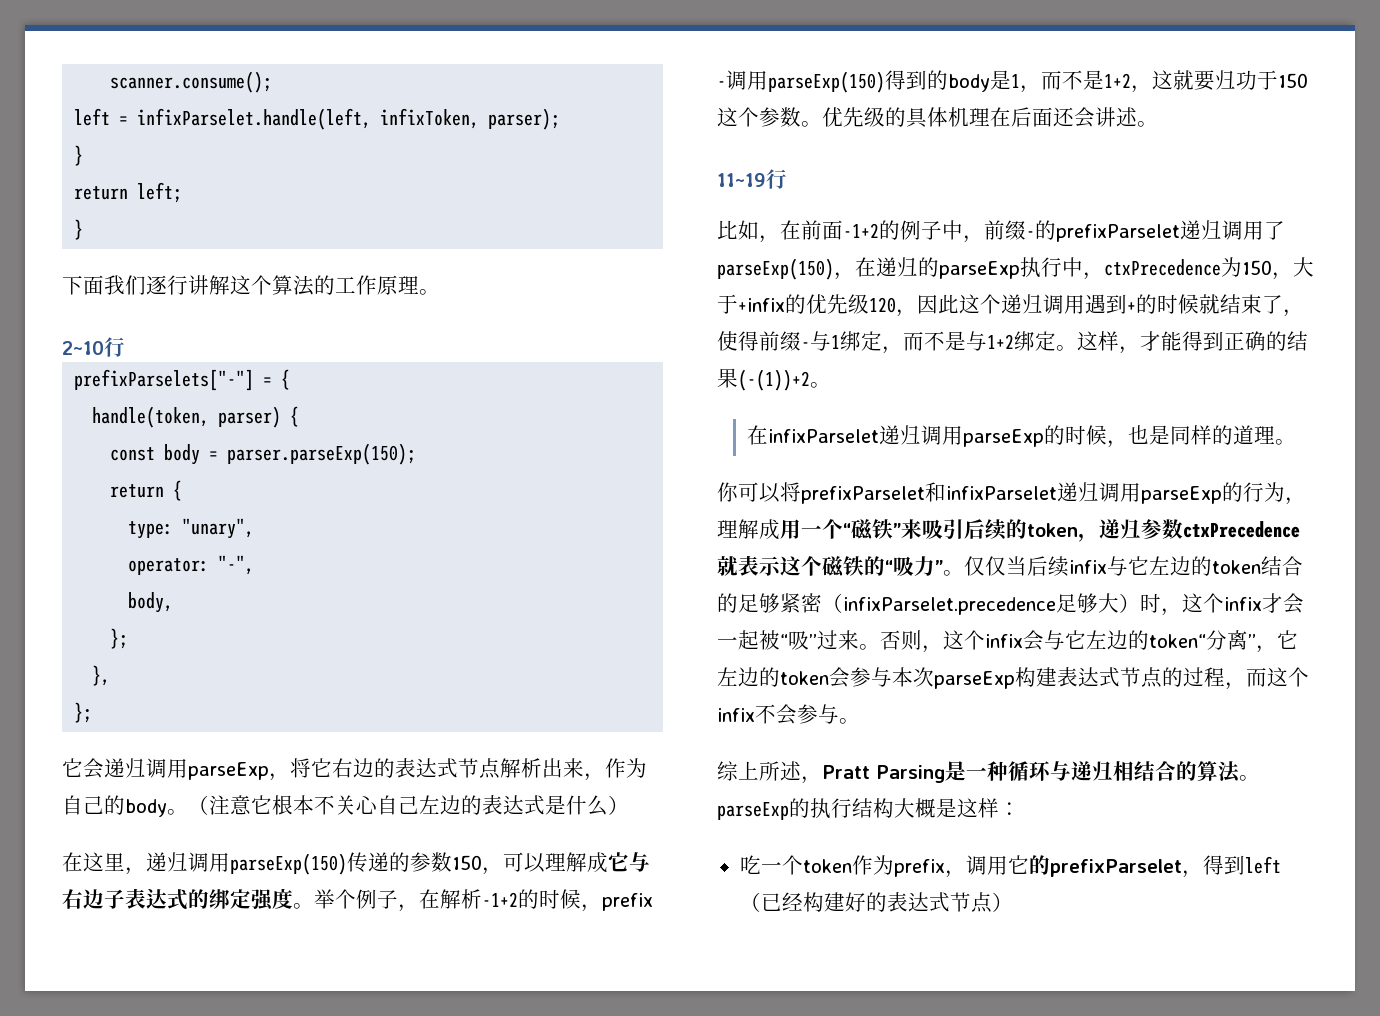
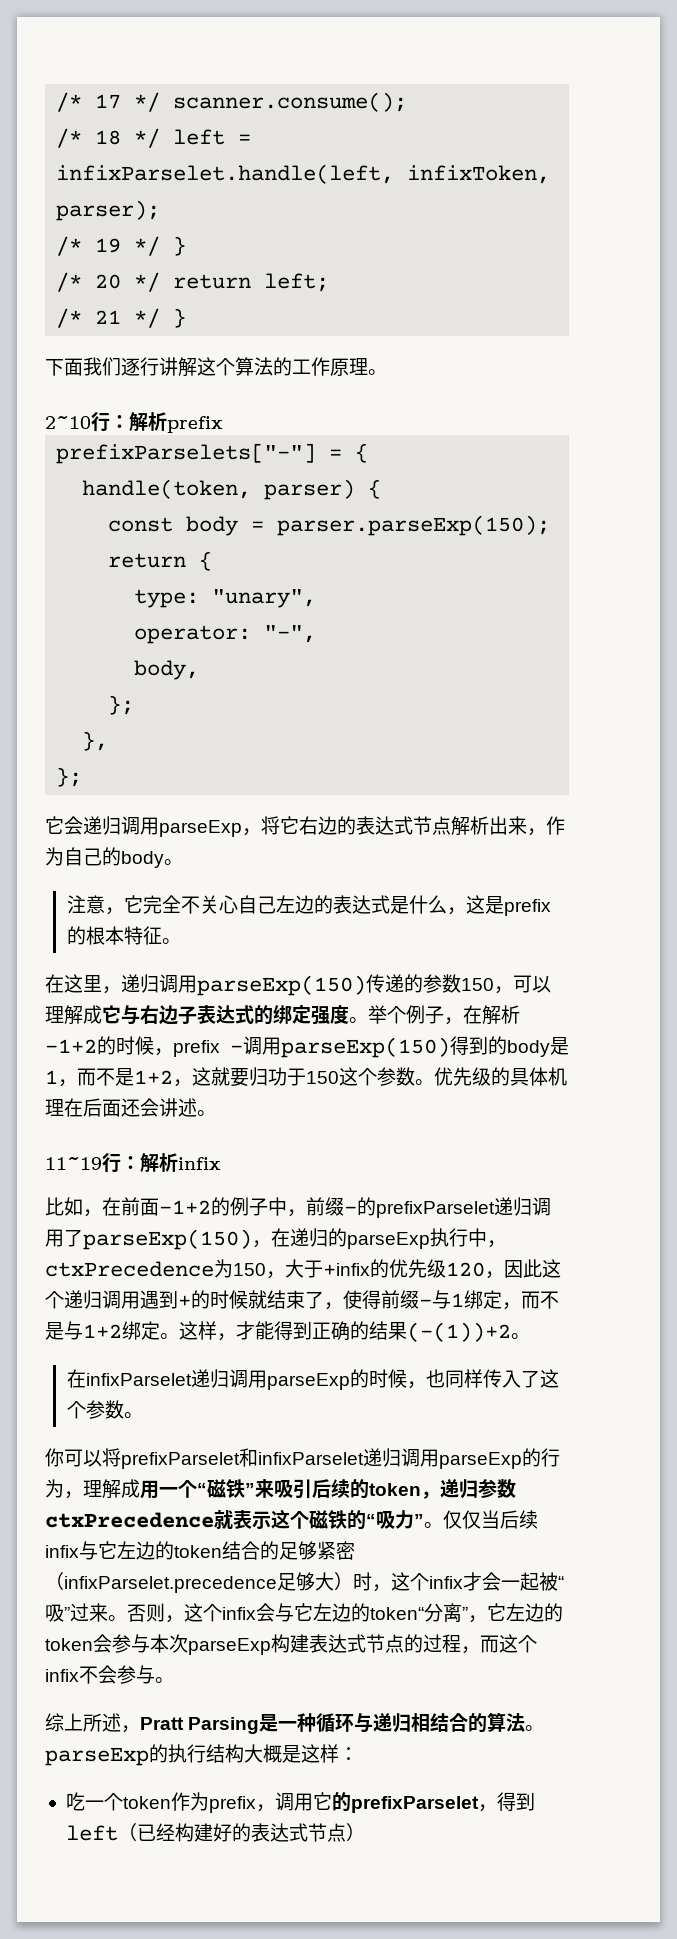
[110,71,273,93] scanner.consume(); // -> [56,92,408,112] [56,128,161,148] /* 17 */ scanner.consume(); // /* 18 */
[74,145,84,166] } // -> [56,236,187,256] [56,272,161,292] /* 19 */ } // /* 20 */
(183, 192) none -> [56,308,161,328] /* 21 */
(125, 347) none -> [110,412,223,433] ：解析prefix
[188,795,314,815] （注意它根本 -> [66,895,181,915] // 注意，它完全
[608,795,629,815] ） -> [446,895,551,916] [66,926,181,945] ，这是prefix的根本特征。
(787, 179) none -> [121,1153,221,1172] ：解析infix
[1148,425,1275,445] 是同样的道理 -> [444,1369,559,1388] [66,1400,124,1419] 同样传入了这个参数

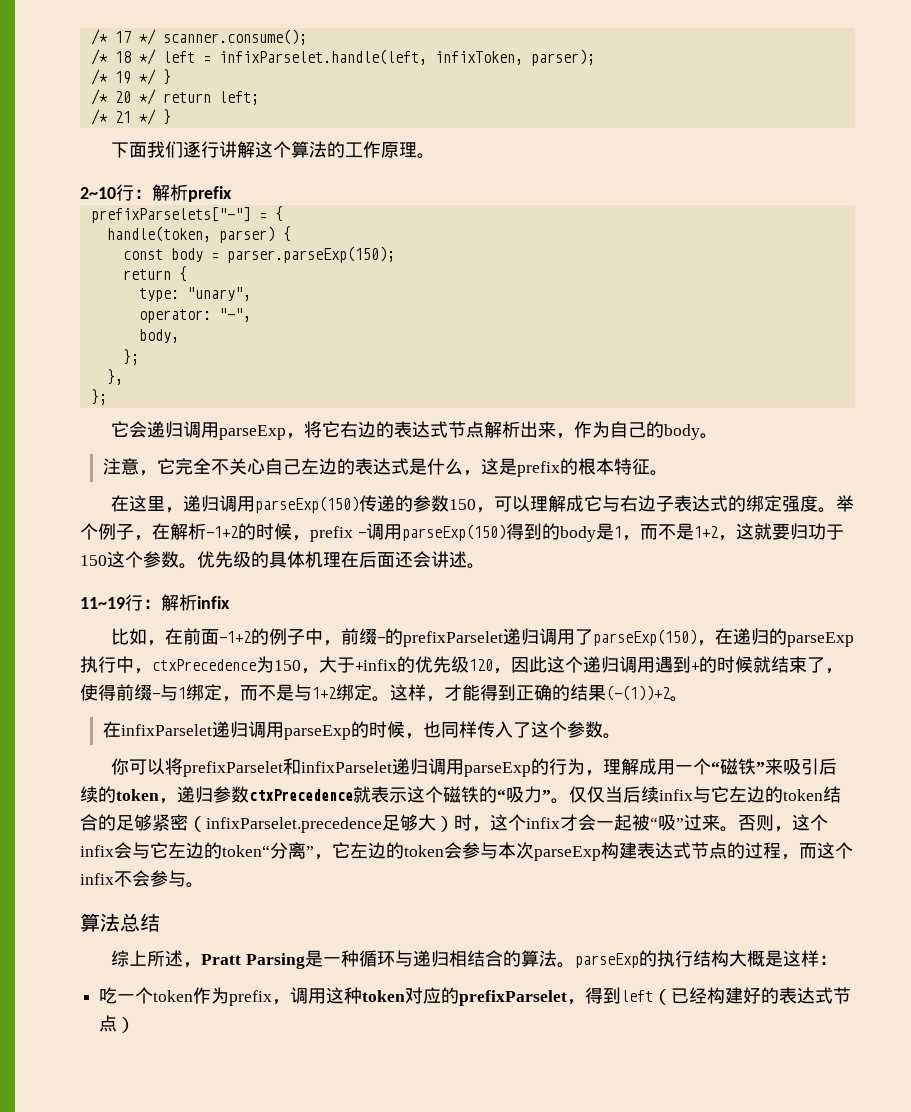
(174, 1680) none -> [80,913,160,932] // 算法总结
[312,1792,332,1810] 它 -> [326,987,442,1004] 这种token对应

